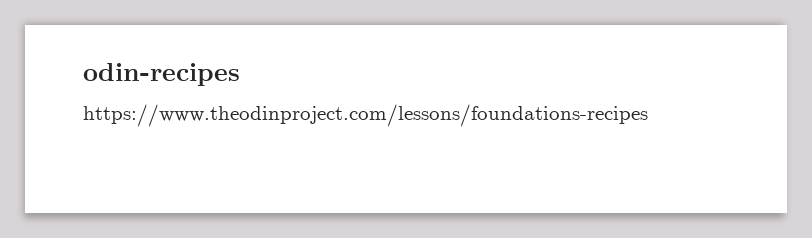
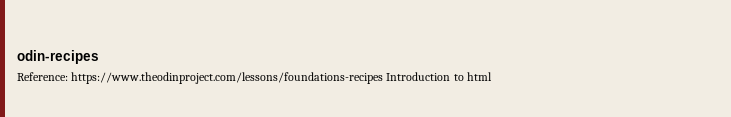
[83,104,648,127] https://www.theodinproject.com/lessons/foundations-recipes -> [17,72,492,84] Reference: https://www.theodinproject.com/lessons/foundations-recipes Introduction to html

